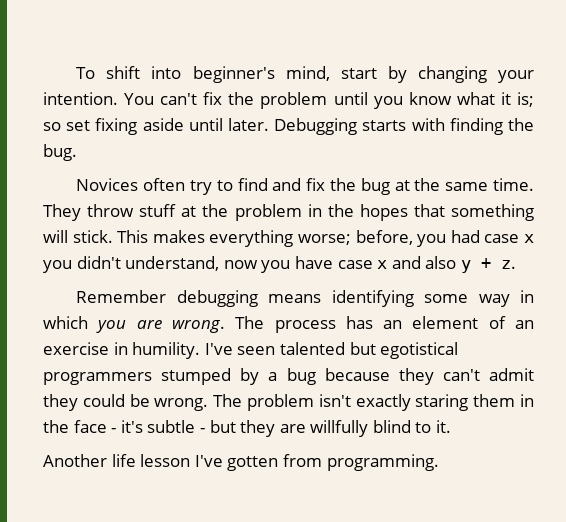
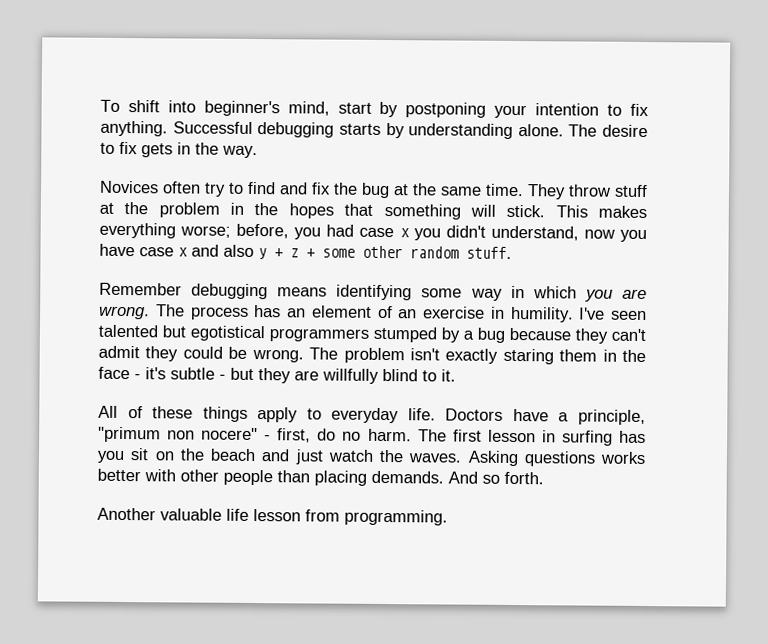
[417,66,534,83] [43,92,534,109] [43,118,534,135] [43,144,77,161] changing your intention. You can't fix the problem until you know what it is; so set fixing aside until later. Debugging starts with finding the bug. -> [405,102,650,119] [100,120,648,139] [100,141,258,159] postponing your intention to fix anything. Successful debugging starts by understanding alone. The desire to fix gets in the way.
[500,260,516,269] z. -> [290,245,512,259] z + some other random stuff.
(452, 426) none -> [98,405,647,426] [98,426,647,446] [97,448,646,467] [97,468,544,486] // All of these things apply to everyday life. Doctors have a principle, "primum non nocere" - first, do no harm. The first lesson in surfing has you sit on the beach and just watch the waves. Asking questions works better with other people than placing demands. And so forth.
(107, 460) none -> [160,508,222,521] valuable
[194,455,279,471] I've gotten -> (301, 515) none

